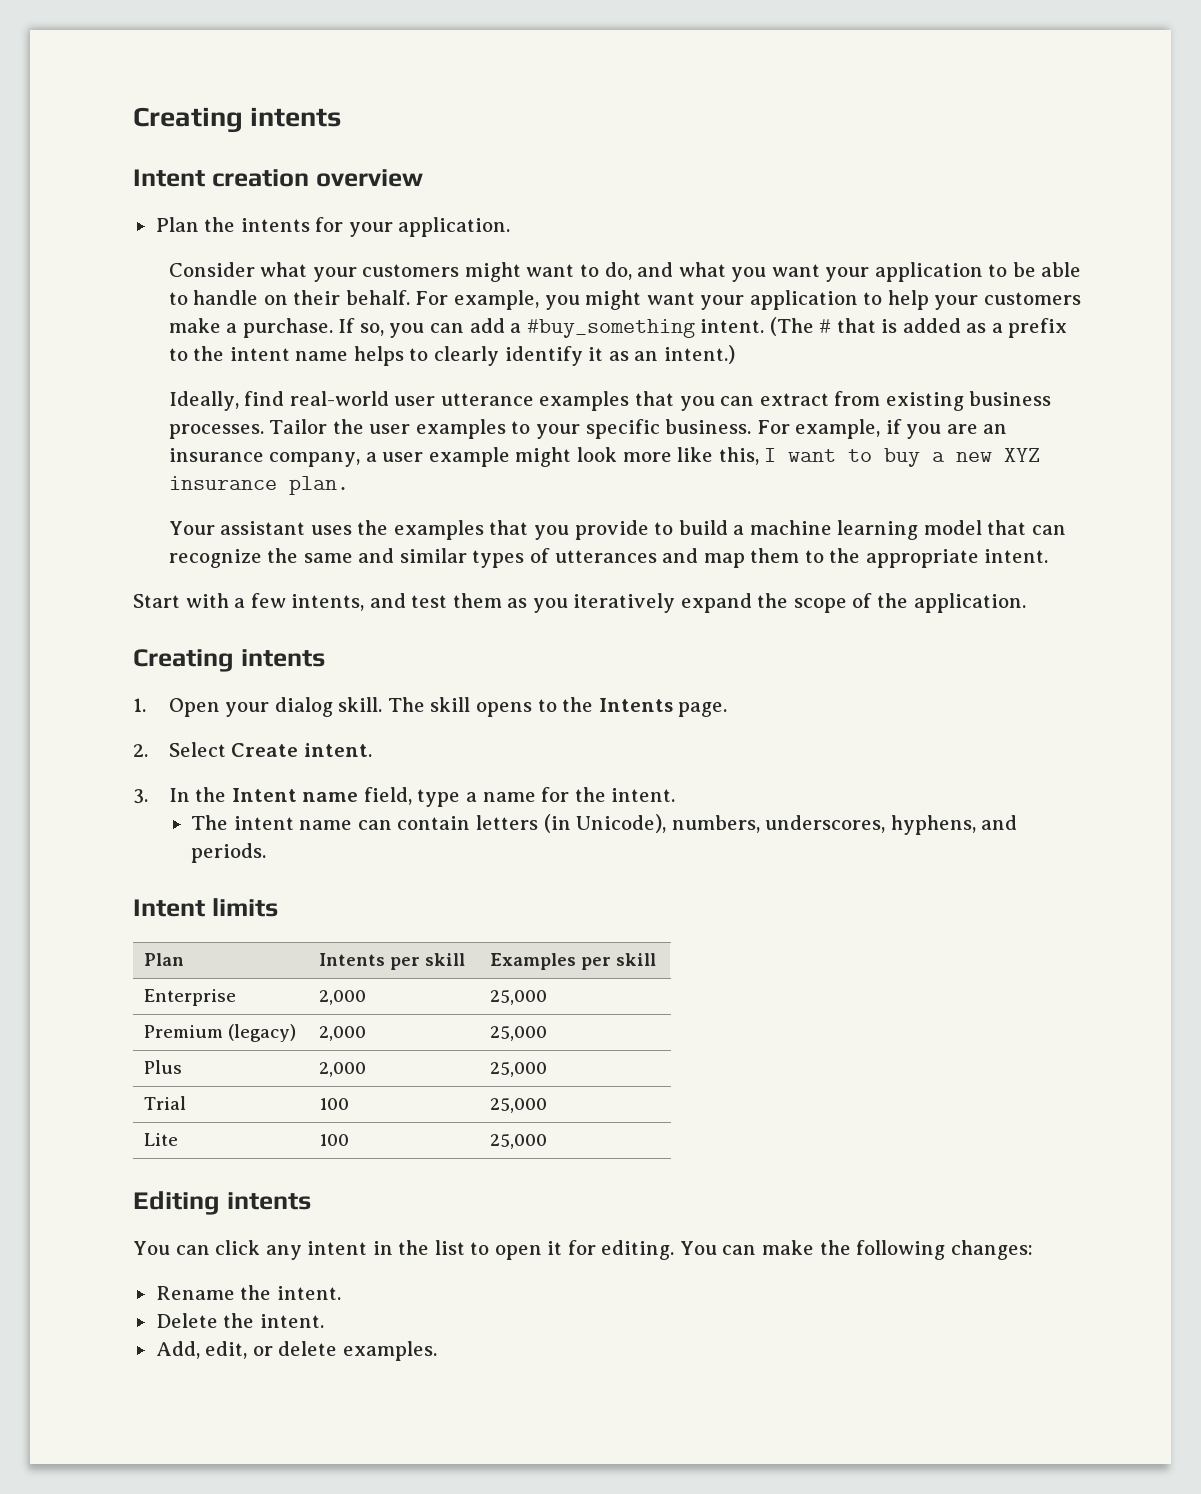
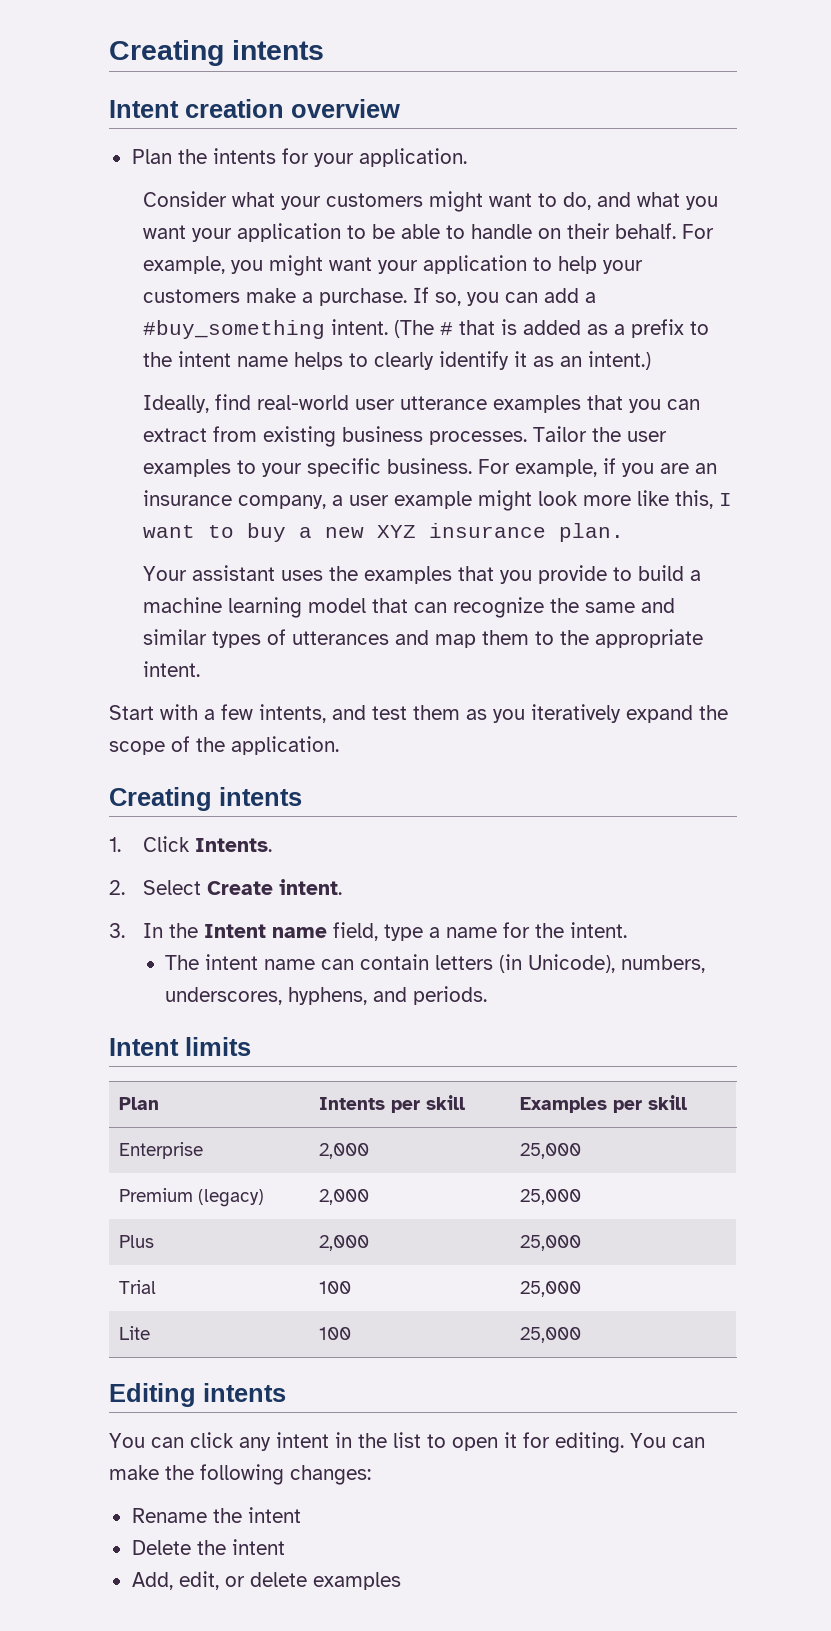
[168,697,728,717] Open your dialog skill. The skill opens to the Intents page. -> [142,836,272,852] Click Intents.
[276,1286,341,1300] intent. -> [247,1507,301,1523] intent
[259,1314,324,1328] intent. -> [231,1539,285,1555] intent
[342,1341,437,1361] examples. -> [312,1572,401,1590] examples

